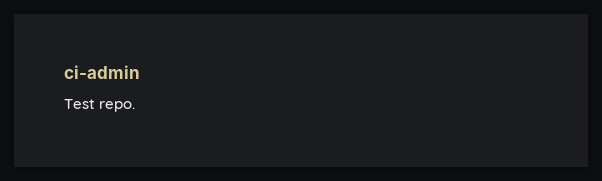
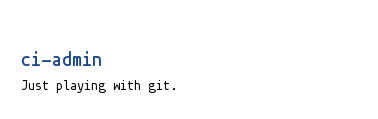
[64,99,136,112] Test repo. -> [21,80,178,93] Just playing with git.

